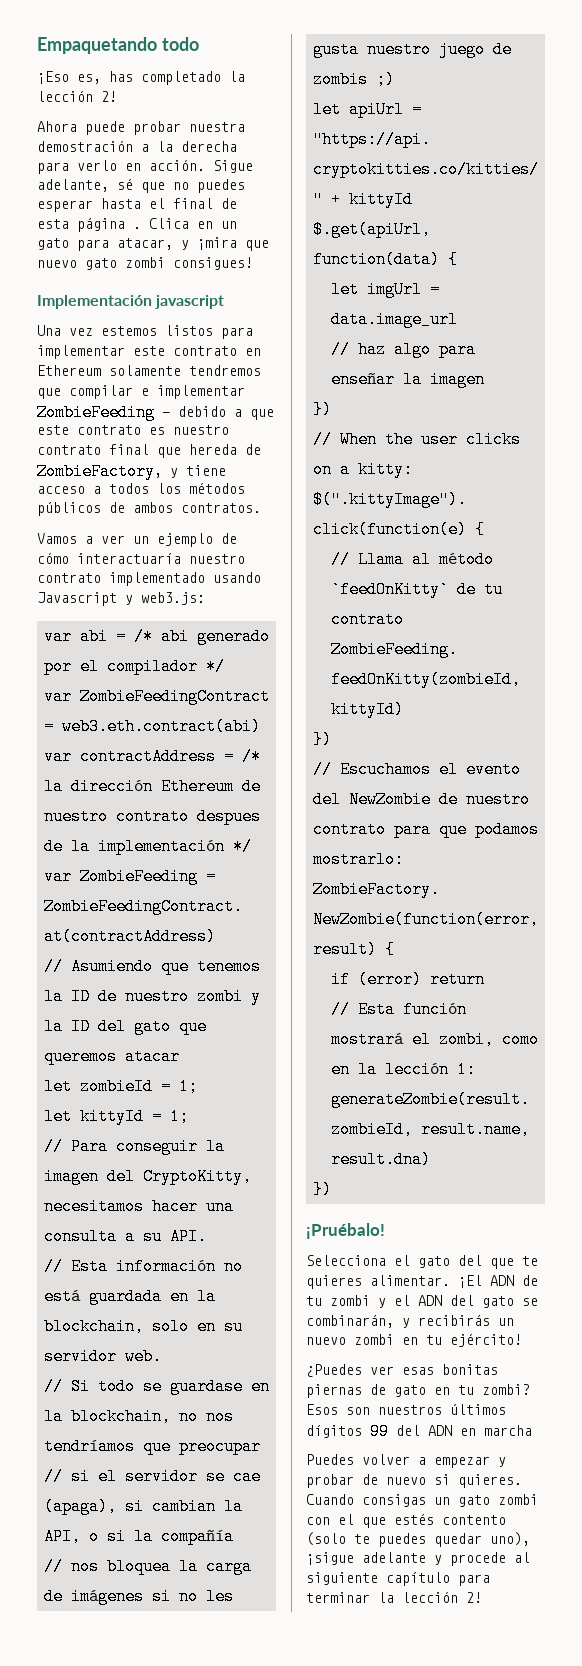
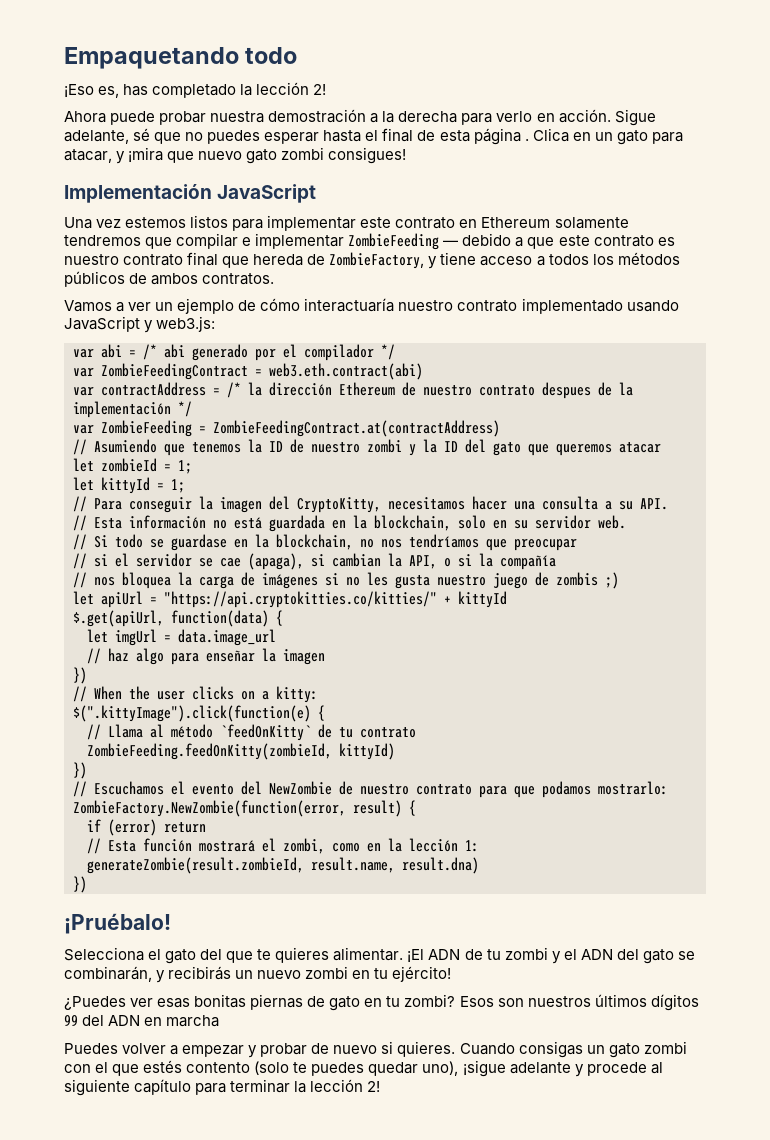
[155,295,225,309] javascript -> [217,184,317,203] JavaScript
[37,592,117,606] Javascript -> [64,316,140,332] JavaScript

